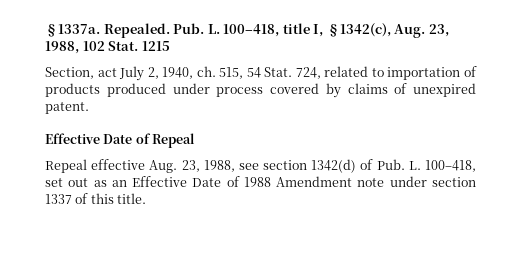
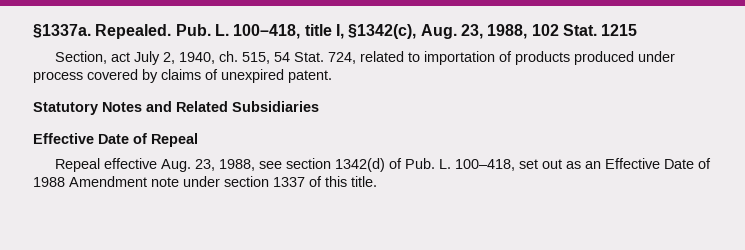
(89, 108) none -> [33,101,319,115] // Statutory Notes and Related Subsidiaries

